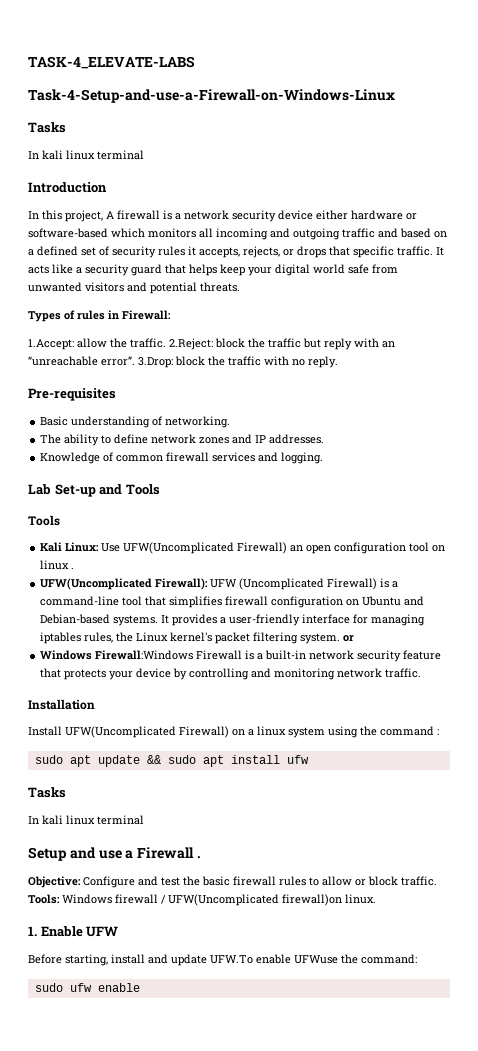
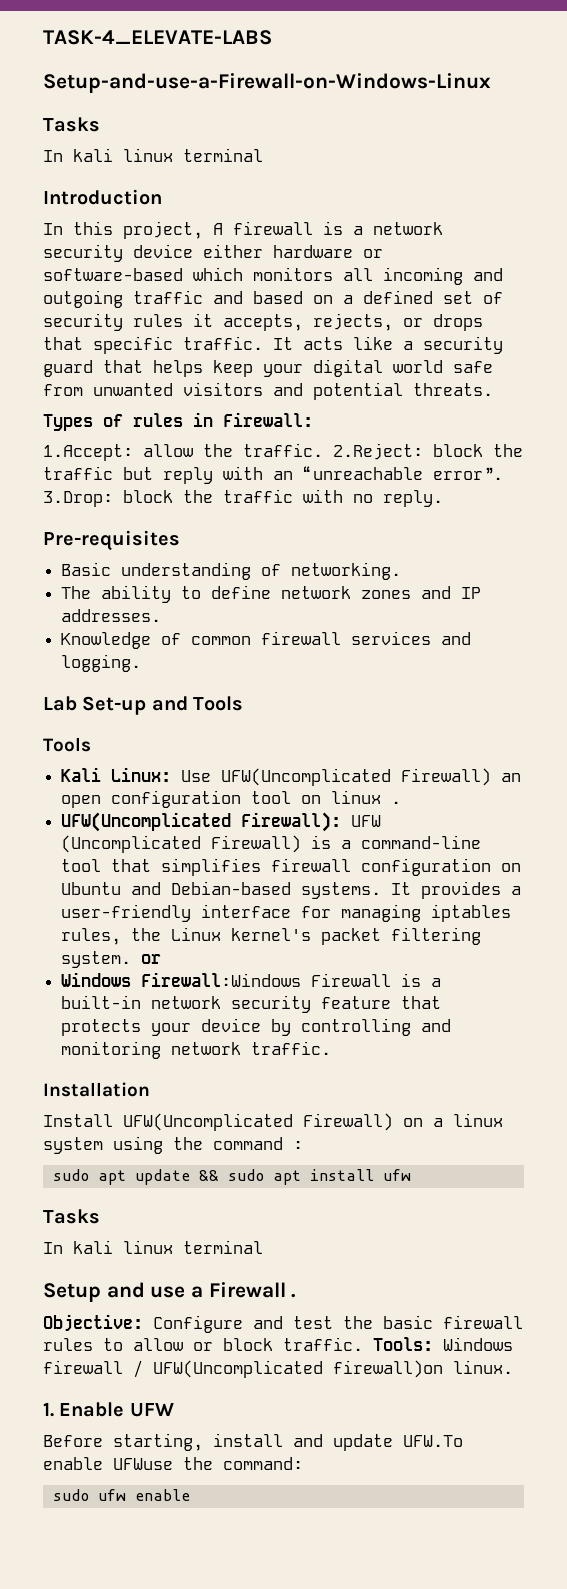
[28,89,395,103] Task-4-Setup-and-use-a-Firewall-on-Windows-Linux -> [43,73,491,93] Setup-and-use-a-Firewall-on-Windows-Linux

